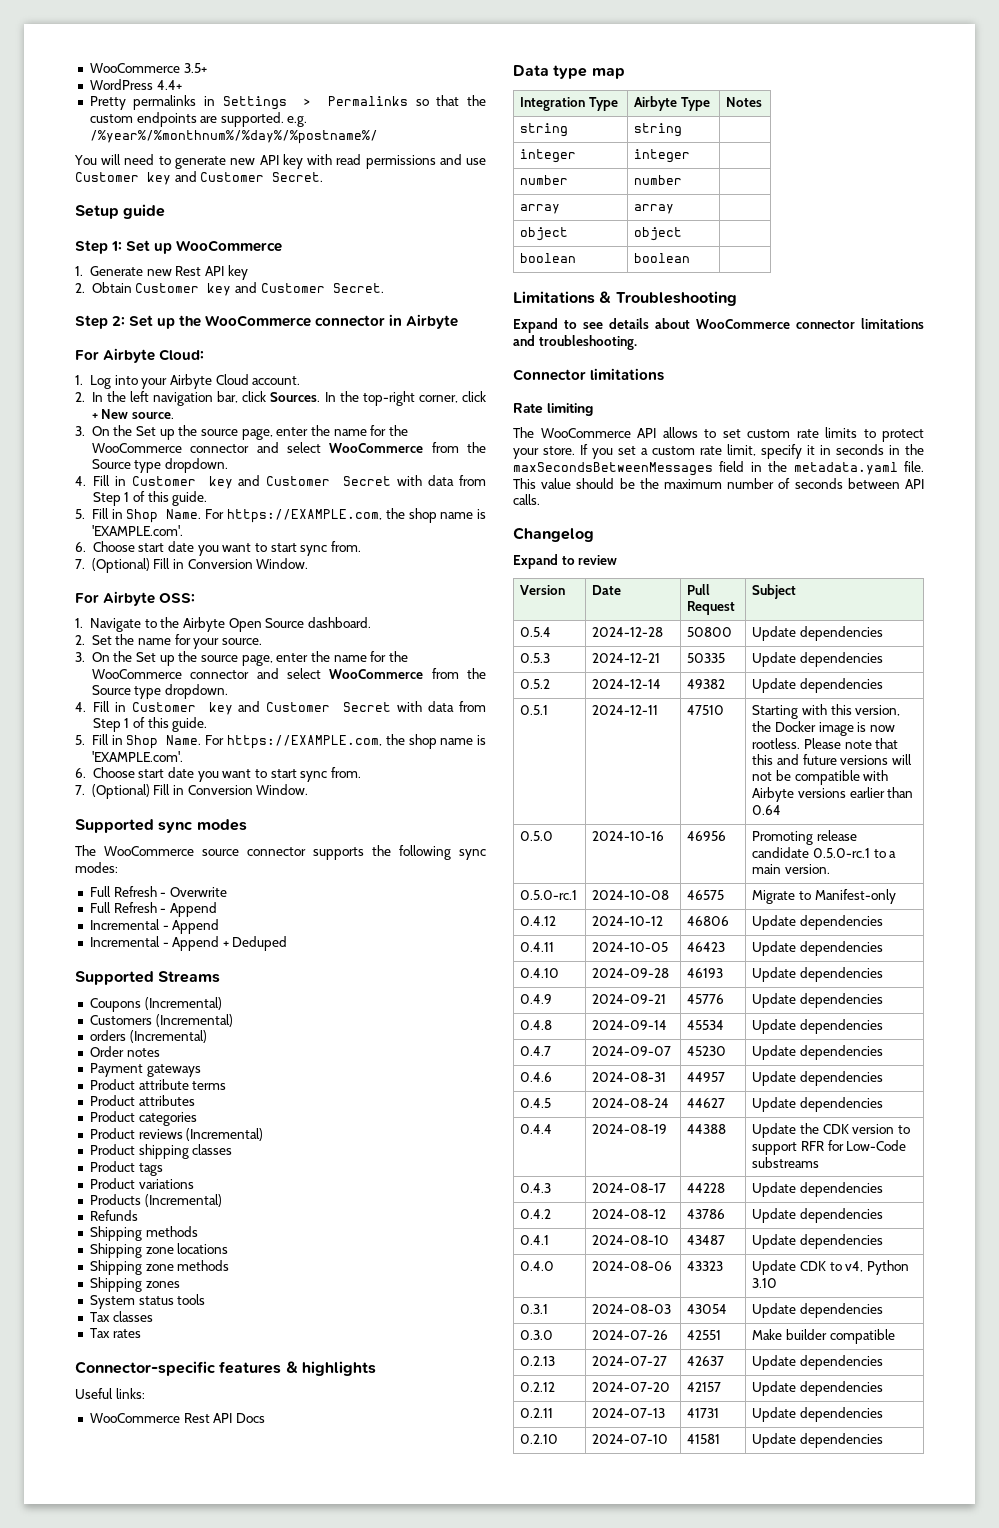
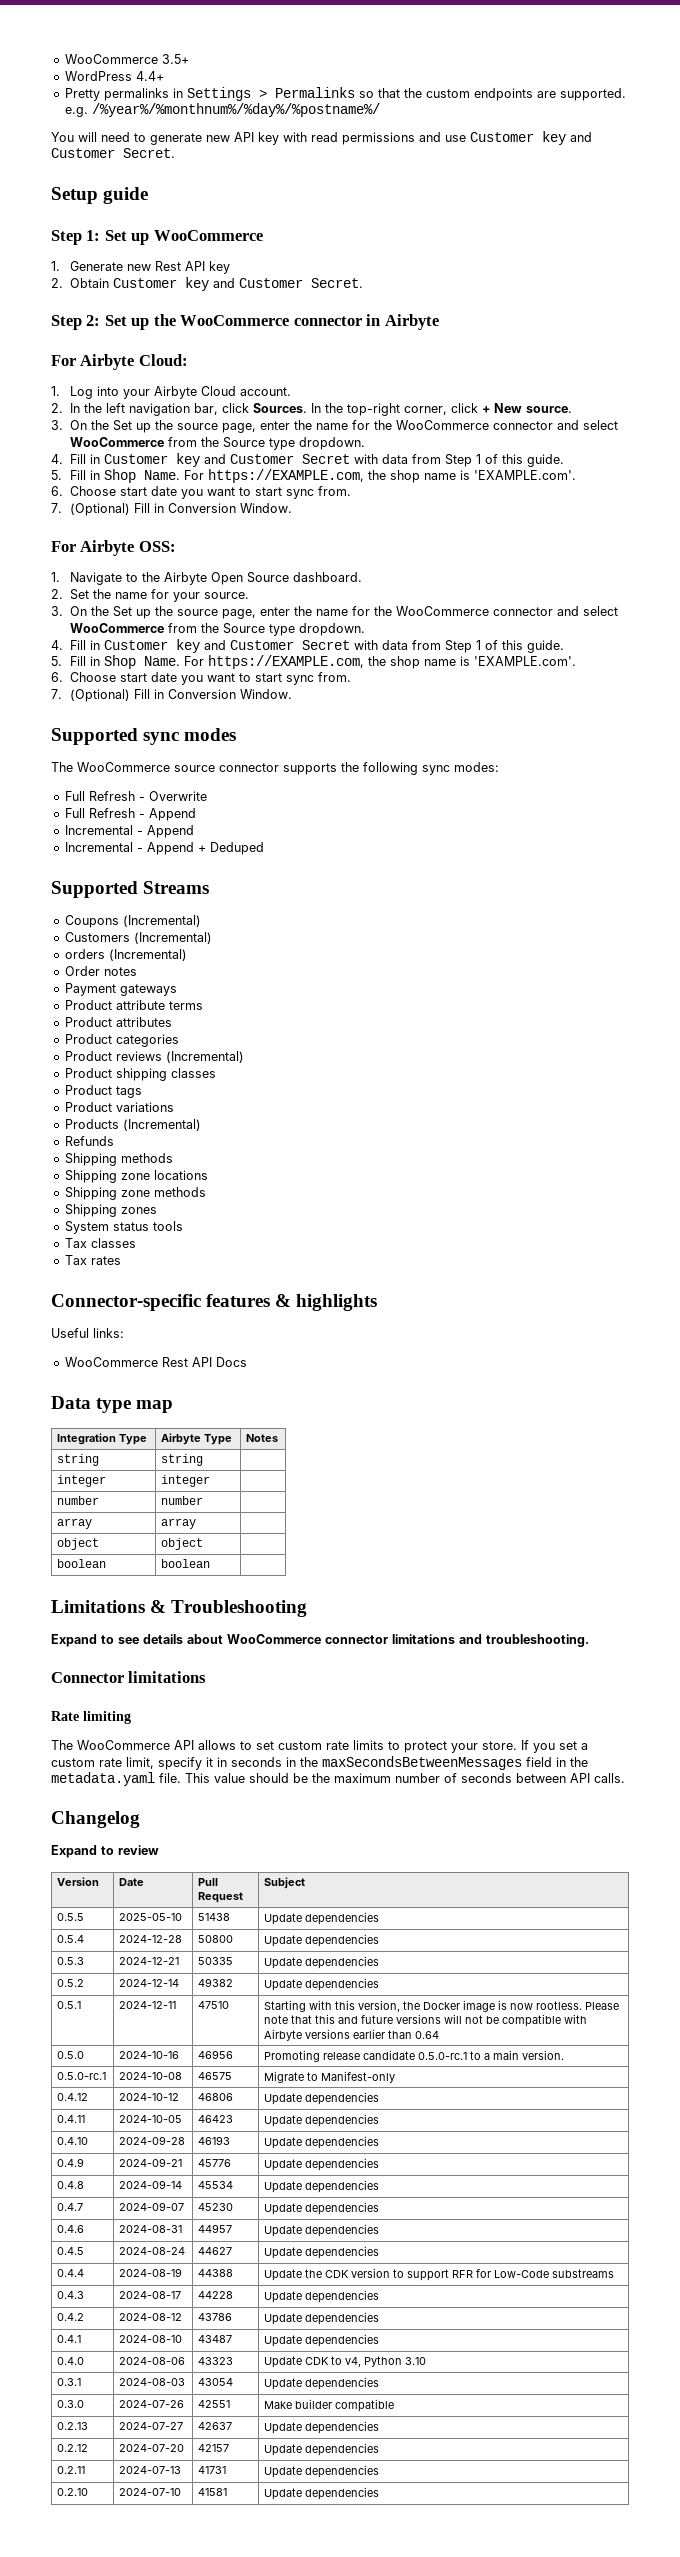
(797, 591) none -> [57,1913,85,1921] [119,1913,183,1921] [198,1913,231,1921] [264,1912,380,1925] // 0.5.5 | 2025-05-10 | 51438 | Update dependencies

